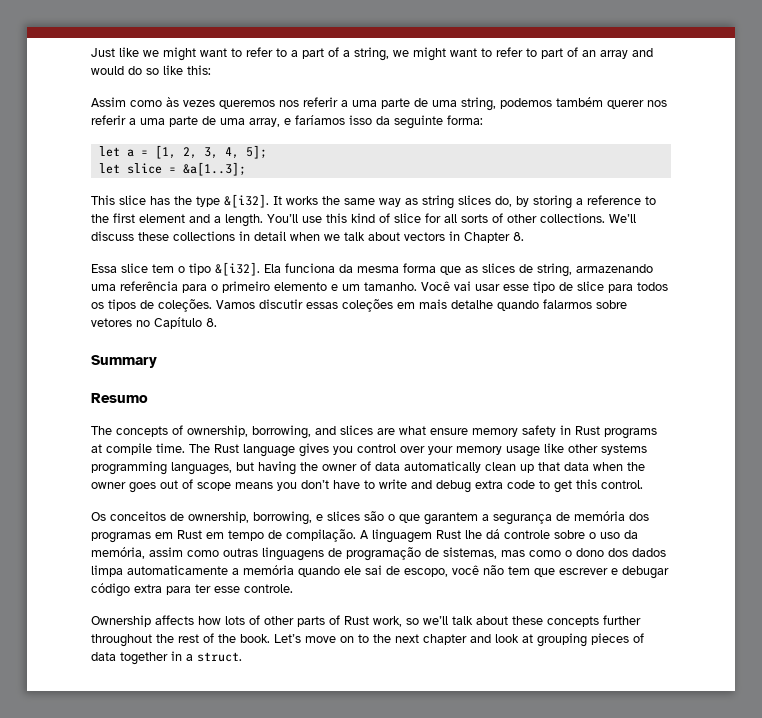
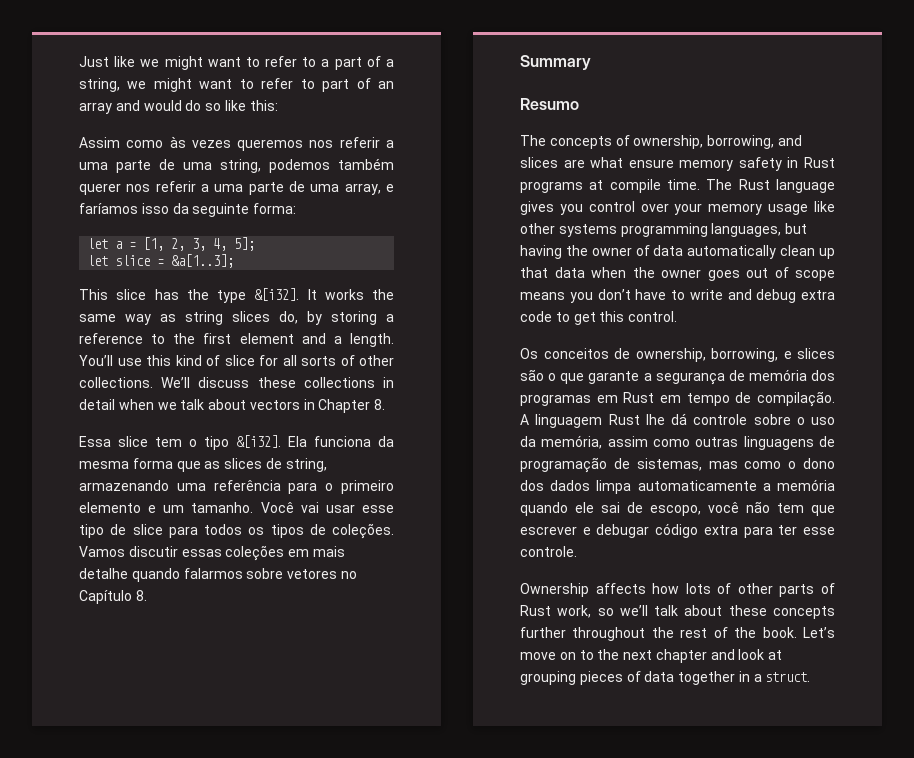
[424,512,478,525] garantem -> [588,371,640,384] garante

